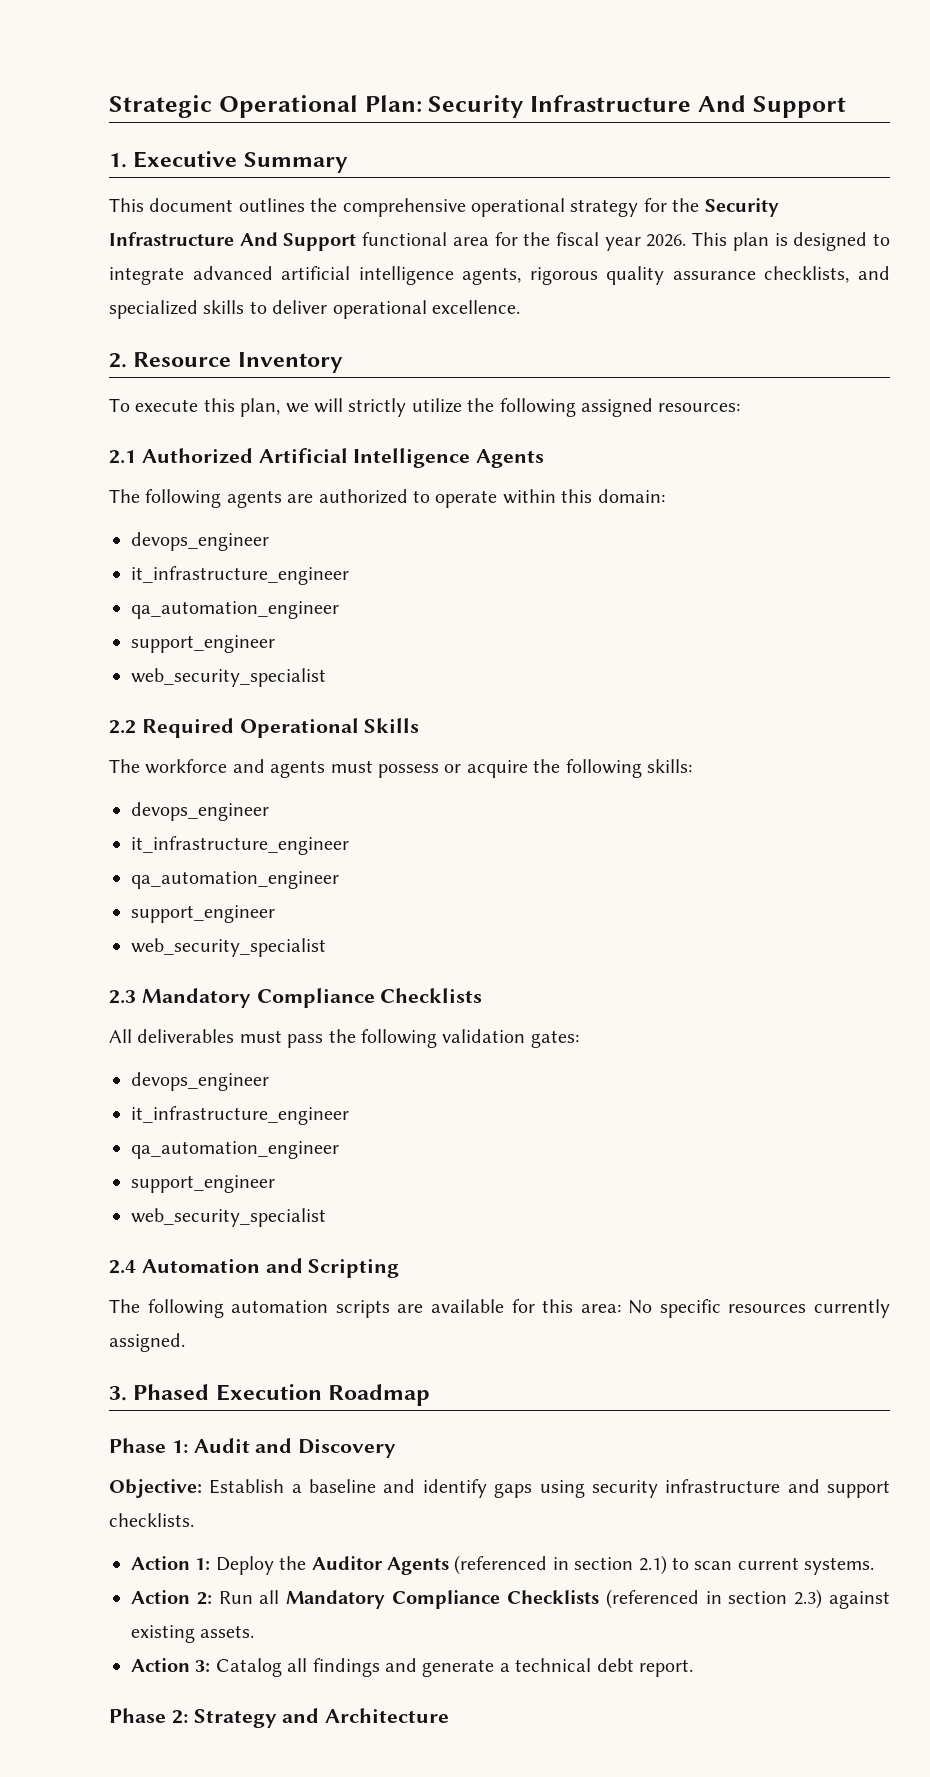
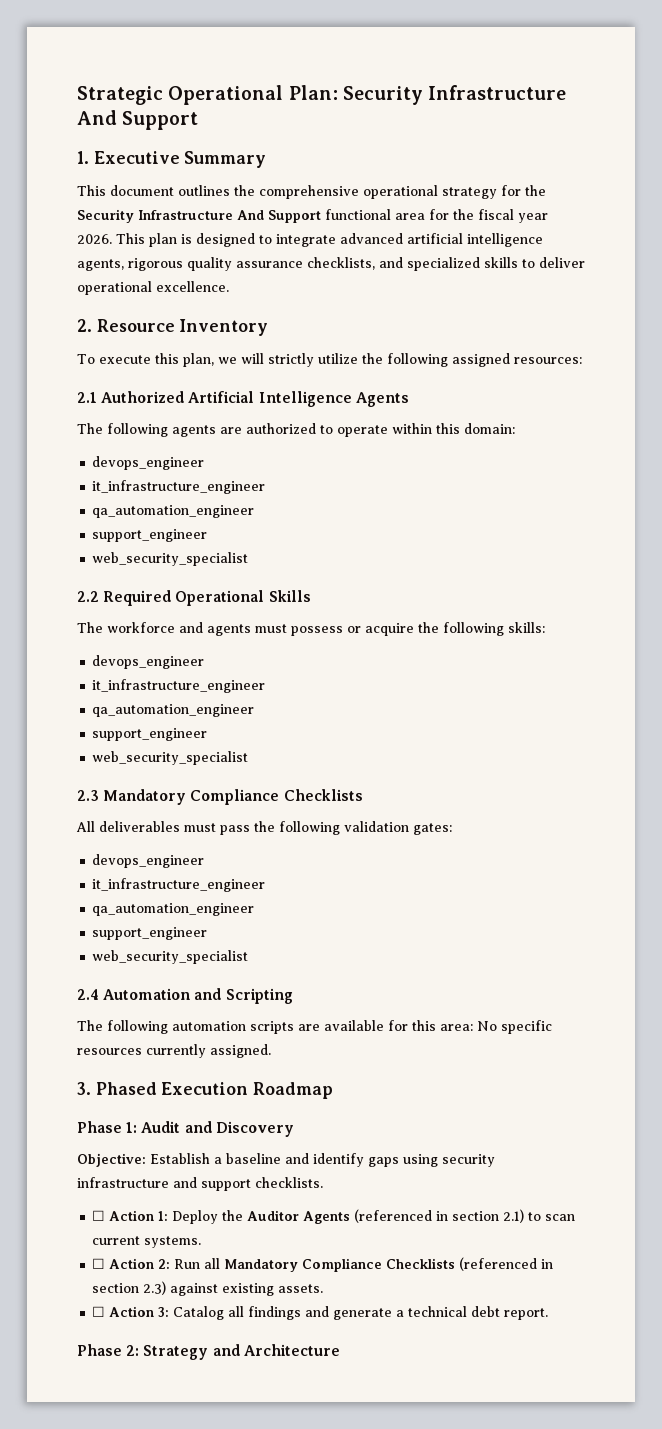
(194, 1520) none -> [92,1210,106,1221] ☐
(875, 1566) none -> [92,1258,106,1269] ☐
(255, 1631) none -> [92,1306,106,1317] ☐

